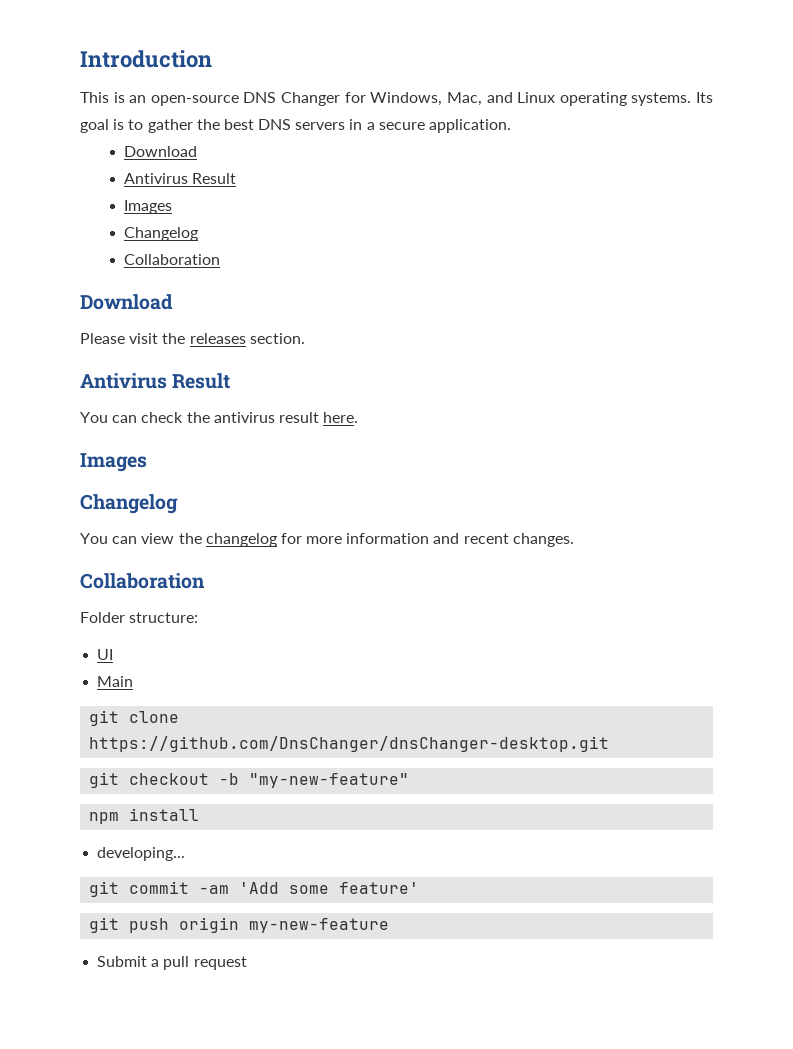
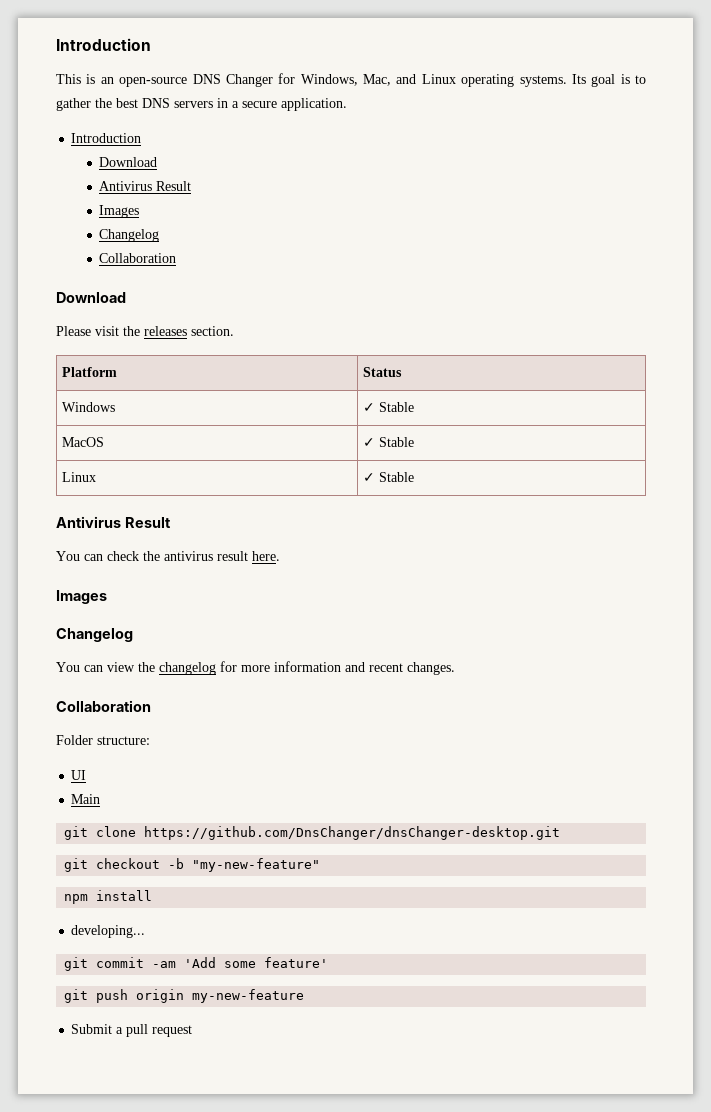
(512, 126) none -> [71,133,142,143] // Introduction
(305, 338) none -> [62,367,118,377] [363,367,403,377] [62,402,116,412] [363,402,415,412] [62,437,105,447] [363,437,415,447] [62,472,97,482] [363,472,415,482] // Platform | Status // Windows | ✓ Stable // MacOS | ✓ Stable // Linux | ✓ Stable

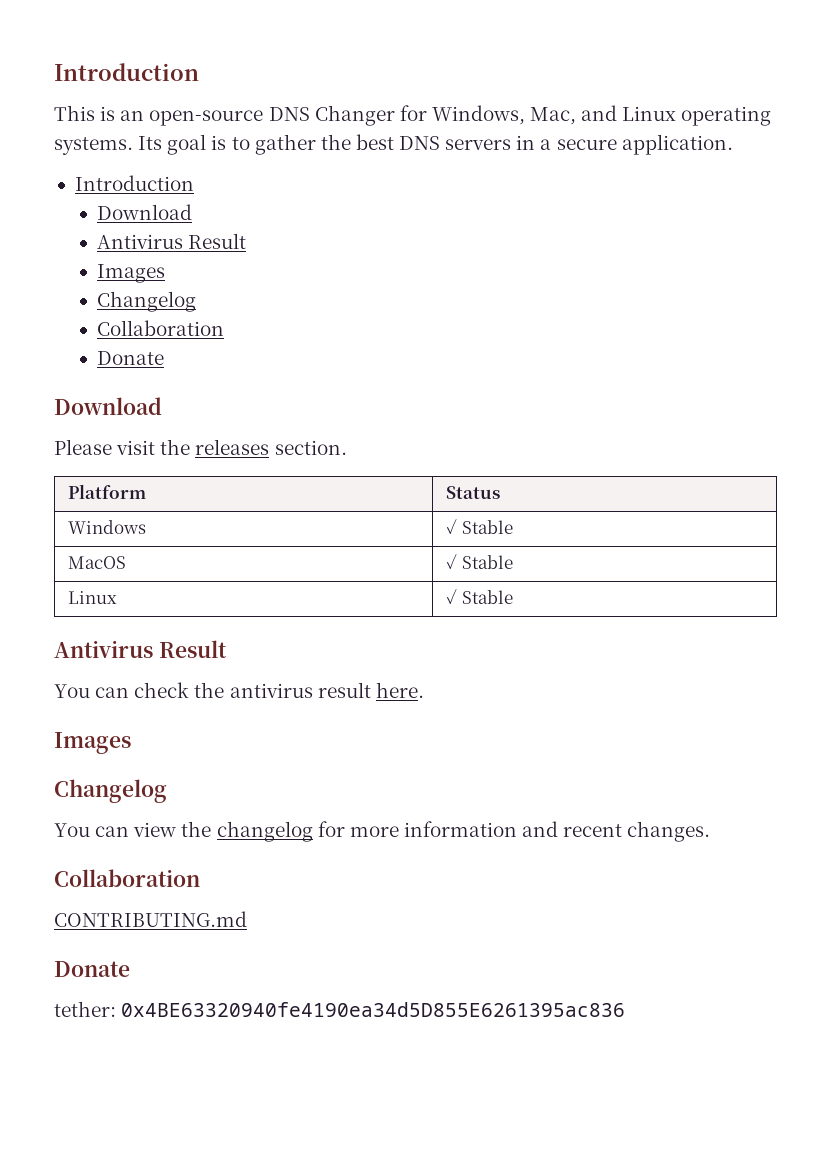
(177, 258) none -> [96,351,164,365] // Donate
[56,735,150,745] [71,770,87,780] [71,794,101,804] [64,826,561,840] [64,858,321,872] [64,890,153,904] [71,925,146,938] [64,957,329,971] [64,989,305,1003] [71,1024,193,1037] Folder structure: // UI // Main // git clone https://github.com/DnsChanger/dnsChanger-desktop.git // git checkout -b "my-new-feature" // npm install // developing... // git commit -am 'Add some feature' // git push origin my-new-feature // Submit a pull request -> [54,911,247,927] [54,961,130,977] [54,1001,626,1017] CONTRIBUTING.md // Donate // tether: 0x4BE63320940fe4190ea34d5D855E6261395ac836

